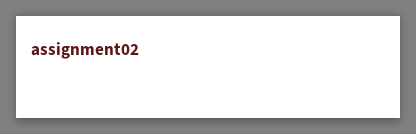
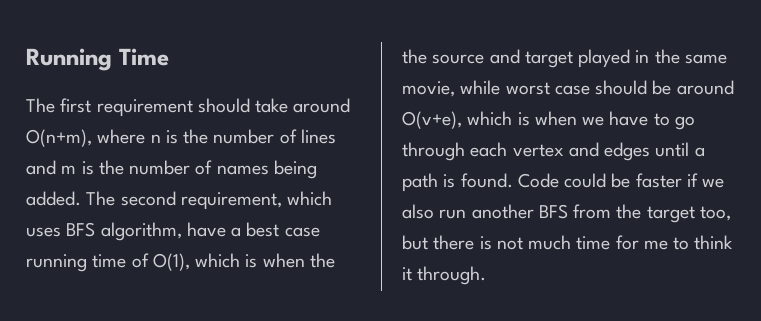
[31,42,139,59] assignment02 -> [26,48,169,71] [26,98,351,117] [26,129,336,147] [26,160,317,179] [26,191,333,210] [26,222,320,241] [26,253,335,272] [402,49,727,68] [402,80,734,97] [402,111,695,130] [402,142,705,161] [402,173,725,192] [402,204,731,223] [402,235,734,250] [402,266,487,285] Running Time // The first requirement should take around O(n+m), where n is the number of lines and m is the number of names being added. The second requirement, which uses BFS algorithm, have a best case running time of O(1), which is when the the source and target played in the same movie, while worst case should be around O(v+e), which is when we have to go through each vertex and edges until a path is found. Code could be faster if we also run another BFS from the target too, but there is not much time for me to think it through.

